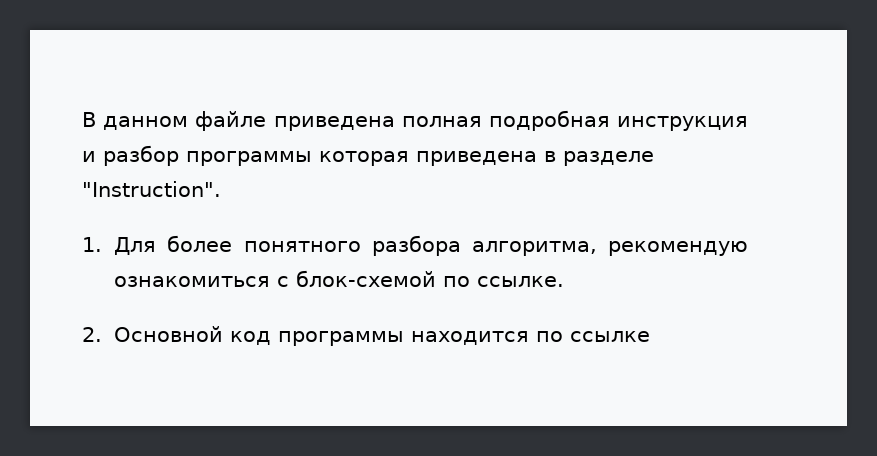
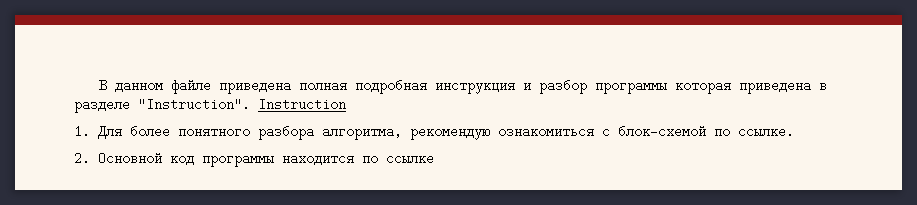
(221, 189) none -> [258,98,346,111] Instruction

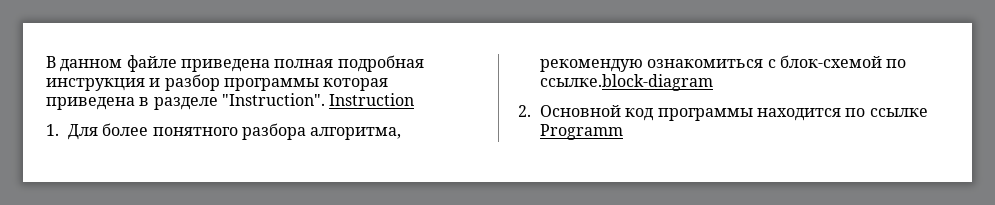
[737,123,794,139] ссылке. -> [540,74,714,91] ссылке.block-diagram
(434, 158) none -> [540,124,624,140] Programm

